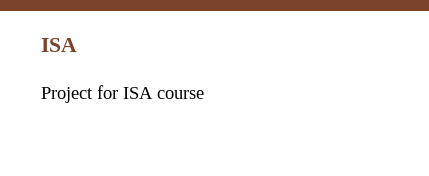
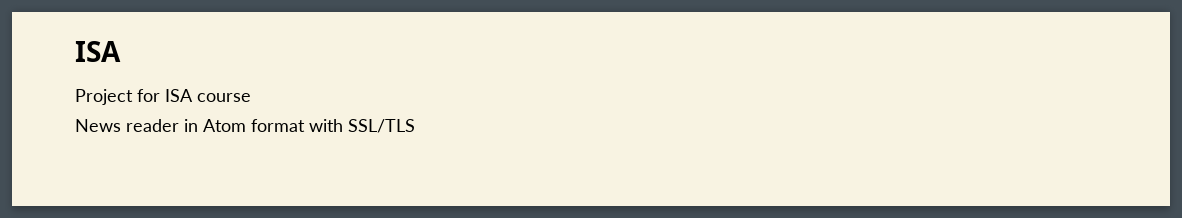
(204, 94) none -> [75,119,415,133] // News reader in Atom format with SSL/TLS

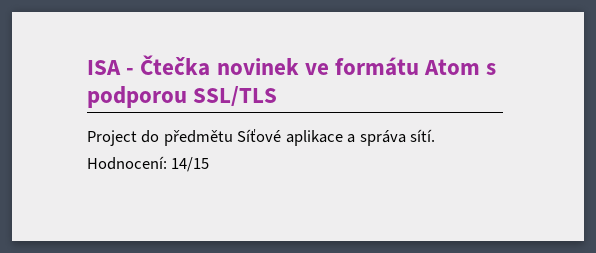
[75,41,121,62] [75,89,251,105] [75,119,415,133] ISA // Project for ISA course // News reader in Atom format with SSL/TLS -> [87,55,497,76] [87,86,278,108] [87,129,436,146] [87,156,210,172] ISA - Čtečka novinek ve formátu Atom s podporou SSL/TLS // Project do předmětu Síťové aplikace a správa sítí. // Hodnocení: 14/15

